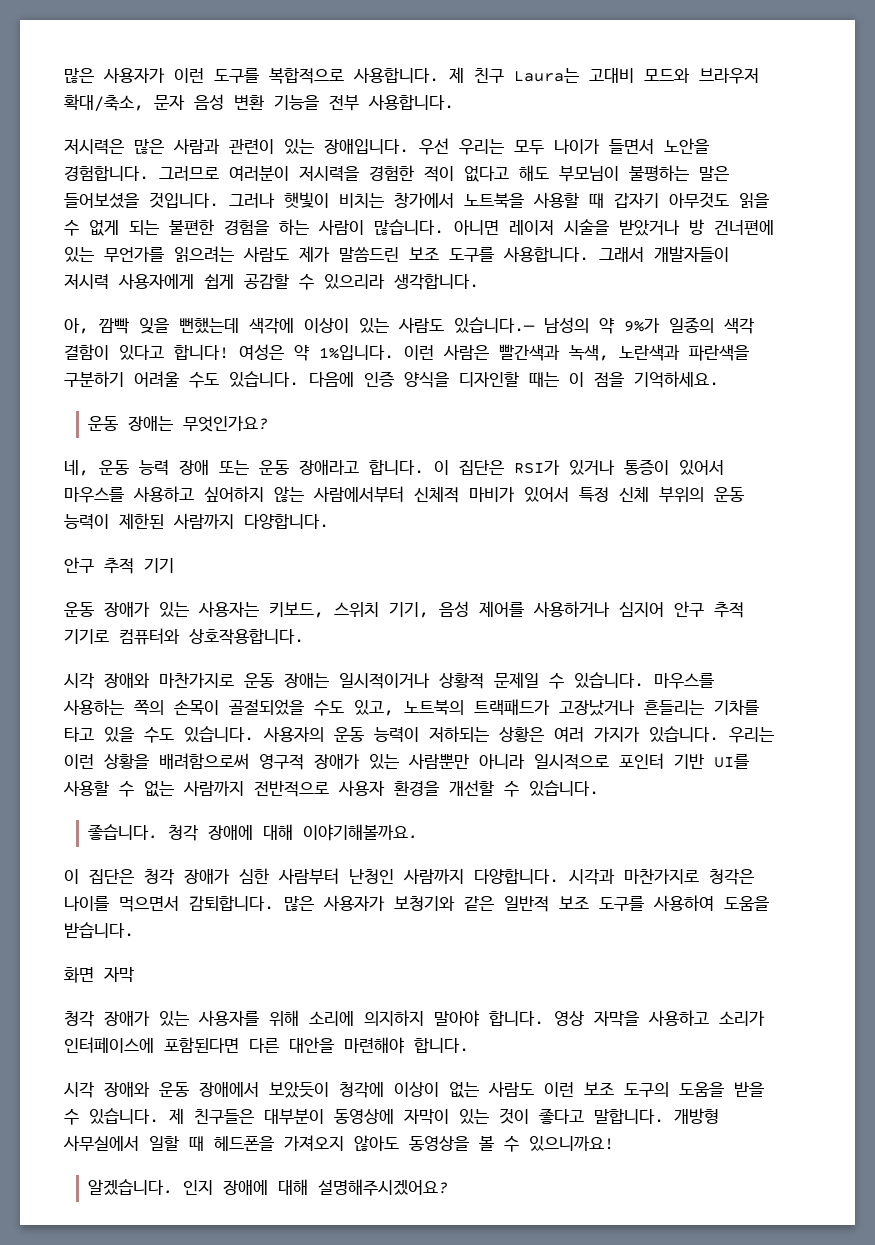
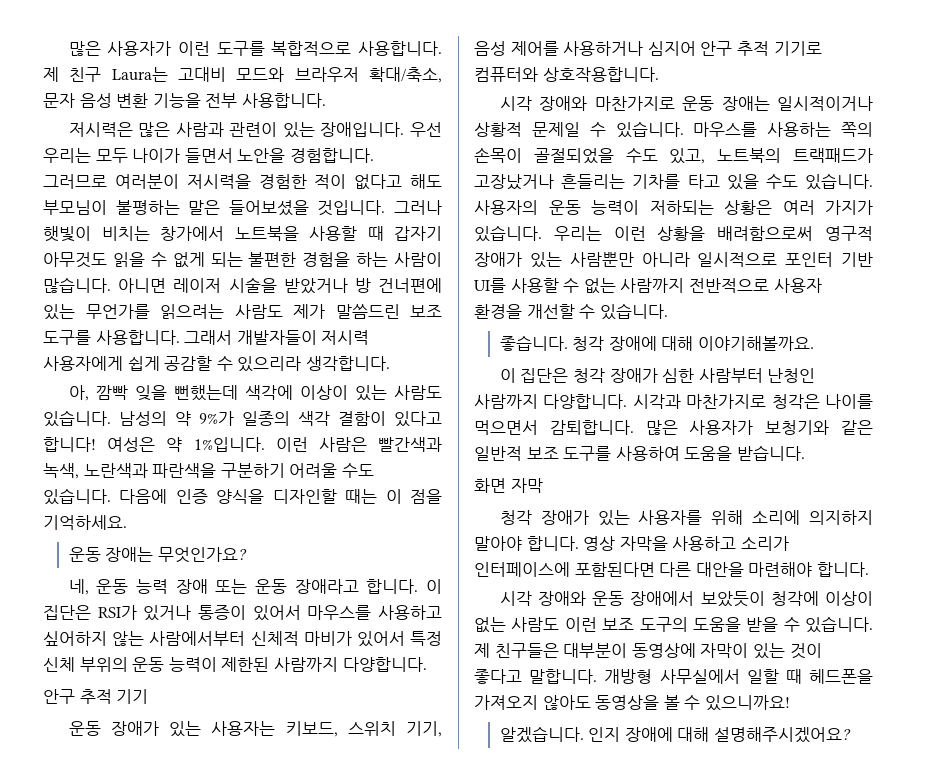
[454,317,535,333] 있습니다.— -> [43,410,111,427] 있습니다.

